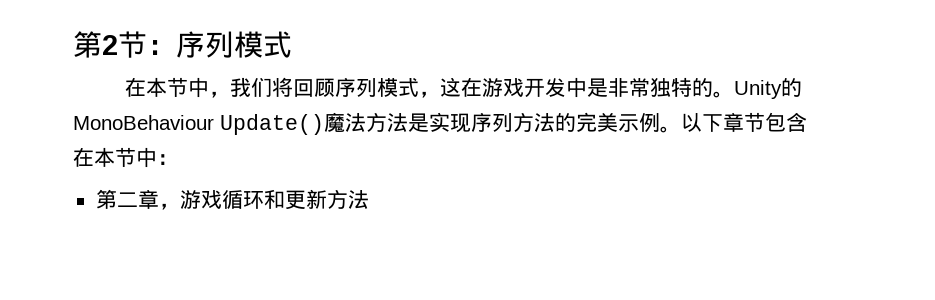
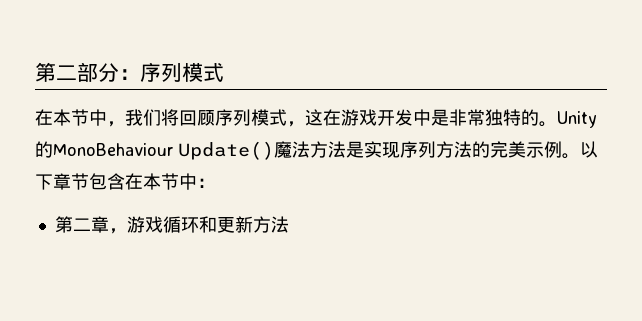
[73,31,147,58] 第2节 -> [35,62,119,82] 第二部分

